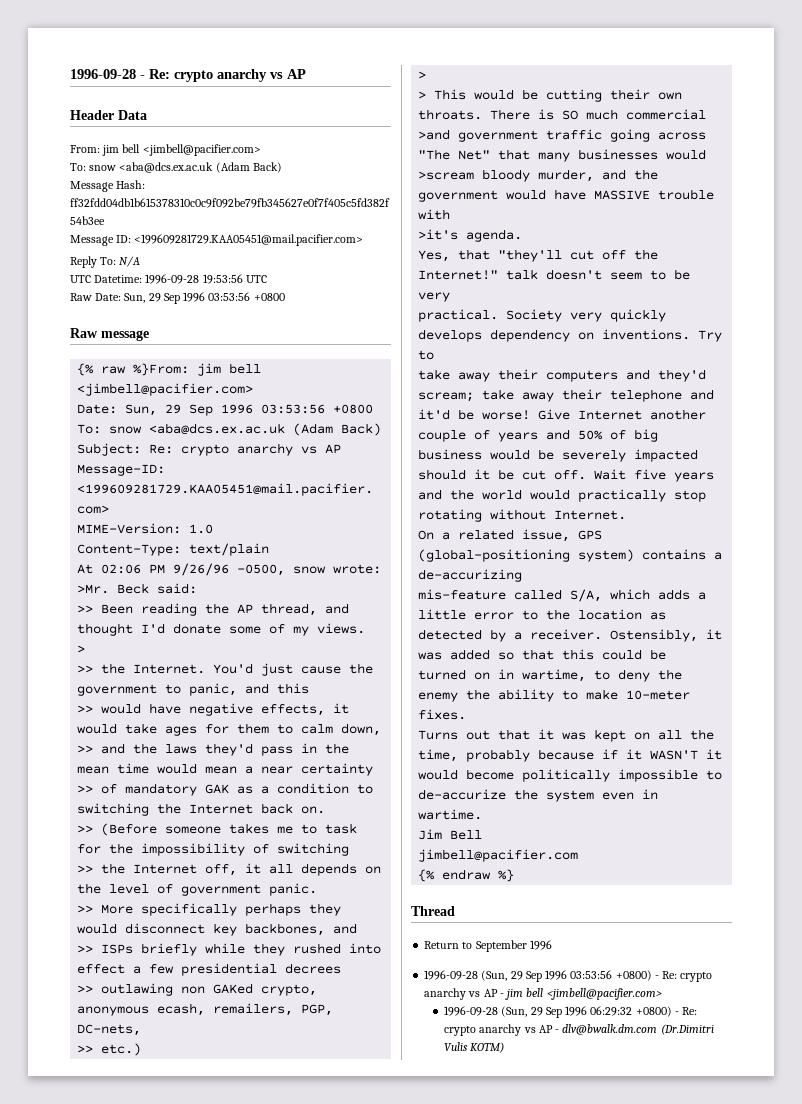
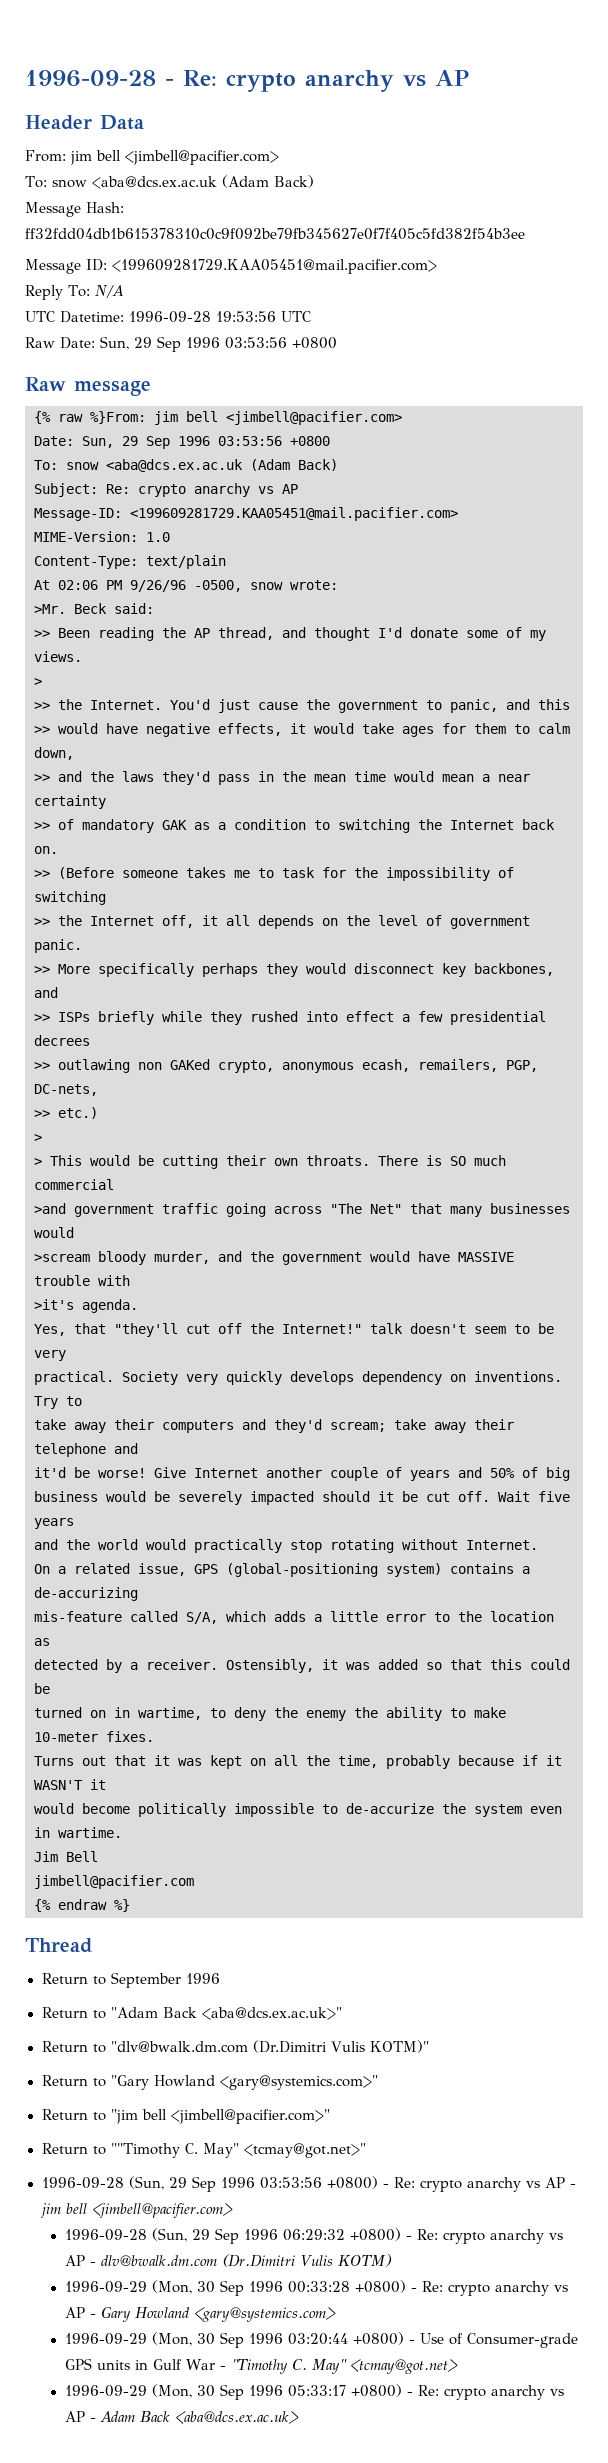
(552, 945) none -> [41,2007,342,2020] [41,2040,430,2053] [41,2075,378,2090] [41,2109,331,2124] [41,2143,366,2158] // Return to "Adam Back <aba@dcs.ex.ac.uk>" // Return to "dlv@bwalk.dm.com (Dr.Dimitri Vulis KOTM)" // Return to "Gary Howland <gary@systemics.com>" // Return to "jim bell <jimbell@pacifier.com>" // Return to ""Timothy C. May" <tcmay@got.net>"
(505, 1047) none -> [64,2280,568,2296] [64,2307,336,2322] [64,2332,578,2348] [64,2358,458,2374] [64,2384,564,2400] [64,2411,299,2424] // 1996-09-29 (Mon, 30 Sep 1996 00:33:28 +0800) - Re: crypto anarchy vs AP - Gary Howland <gary@systemics.com> // 1996-09-29 (Mon, 30 Sep 1996 03:20:44 +0800) - Use of Consumer-grade GPS units in Gulf War - "Timothy C. May" <tcmay@got.net> // 1996-09-29 (Mon, 30 Sep 1996 05:33:17 +0800) - Re: crypto anarchy vs AP - Adam Back <aba@dcs.ex.ac.uk>

